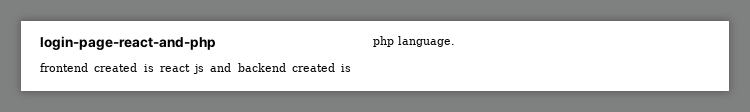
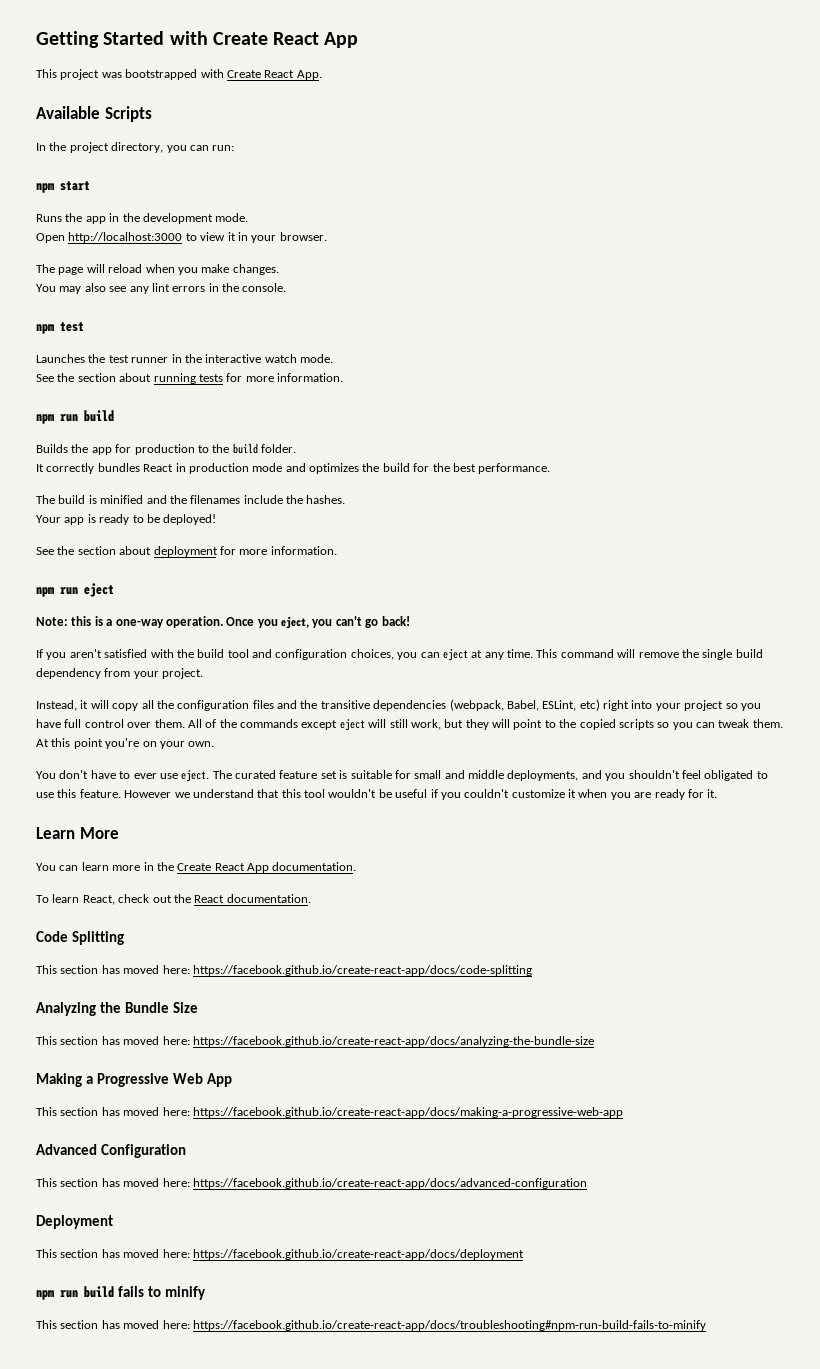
[40,36,216,50] [40,63,351,74] [373,36,455,47] login-page-react-and-php // frontend created is react js and backend created is php language. -> [36,31,359,48] [36,69,322,80] [36,106,152,122] [36,142,235,153] [36,181,90,193] [36,213,249,224] [36,232,327,243] [36,264,279,275] [36,283,287,294] [36,322,84,334] [36,354,333,363] [36,373,343,384] [36,410,114,424] [36,443,296,455] [36,463,551,474] [36,495,346,504] [36,514,217,525] [36,546,337,557] [36,583,114,597] [36,616,410,629] [36,649,763,661] [36,668,204,679] [36,699,761,711] [36,719,783,731] [36,738,215,749] [36,770,768,782] [36,789,718,800] [36,827,119,839] [36,862,357,873] [36,894,311,905] [36,931,124,945] [36,965,532,976] [36,1002,198,1016] [36,1036,594,1047] [36,1073,232,1087] [36,1107,623,1118] [36,1144,186,1158] [36,1178,587,1189] [36,1215,113,1229] [36,1249,524,1260] [36,1286,206,1300] [36,1320,706,1331] Getting Started with Create React App // This project was bootstrapped with Create React App. // Available Scripts // In the project directory, you can run: // npm start // Runs the app in the development mode. // Open http://localhost:3000 to view it in your browser. // The page will reload when you make changes. // You may also see any lint errors in the console. // npm test // Launches the test runner in the interactive watch mode. // See the section about running tests for more information. // npm run build // Builds the app for production to the build folder. // It correctly bundles React in production mode and optimizes the build for the best performance. // The build is minified and the filenames include the hashes. // Your app is ready to be deployed! // See the section about deployment for more information. // npm run eject // Note: this is a one-way operation. Once you eject, you can't go back! // If you aren't satisfied with the build tool and configuration choices, you can eject at any time. This command will remove the single build dependency from your project. // Instead, it will copy all the configuration files and the transitive dependencies (webpack, Babel, ESLint, etc) right into your project so you have full control over them. All of the commands except eject will still work, but they will point to the copied scripts so you can tweak them. At this point you're on your own. // You don't have to ever use eject. The curated feature set is suitable for small and middle deployments, and you shouldn't feel obligated to use this feature. However we understand that this tool wouldn't be useful if you couldn't customize it when you are ready for it. // Learn More // You can learn more in the Create React App documentation. // To learn React, check out the React documentation. // Code Splitting // This section has moved here: https://facebook.github.io/create-react-app/docs/code-splitting // Analyzing the Bundle Size // This section has moved here: https://facebook.github.io/create-react-app/docs/analyzing-the-bundle-size // Making a Progressive Web App // This section has moved here: https://facebook.github.io/create-react-app/docs/making-a-progressive-web-app // Advanced Configuration // This section has moved here: https://facebook.github.io/create-react-app/docs/advanced-configuration // Deployment // This section has moved here: https://facebook.github.io/create-react-app/docs/deployment // npm run build fails to minify // This section has moved here: https://facebook.github.io/create-react-app/docs/troubleshooting#npm-run-build-fails-to-minify

